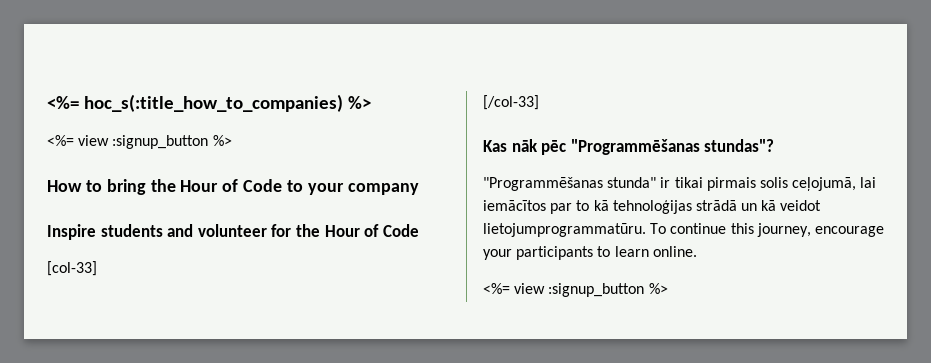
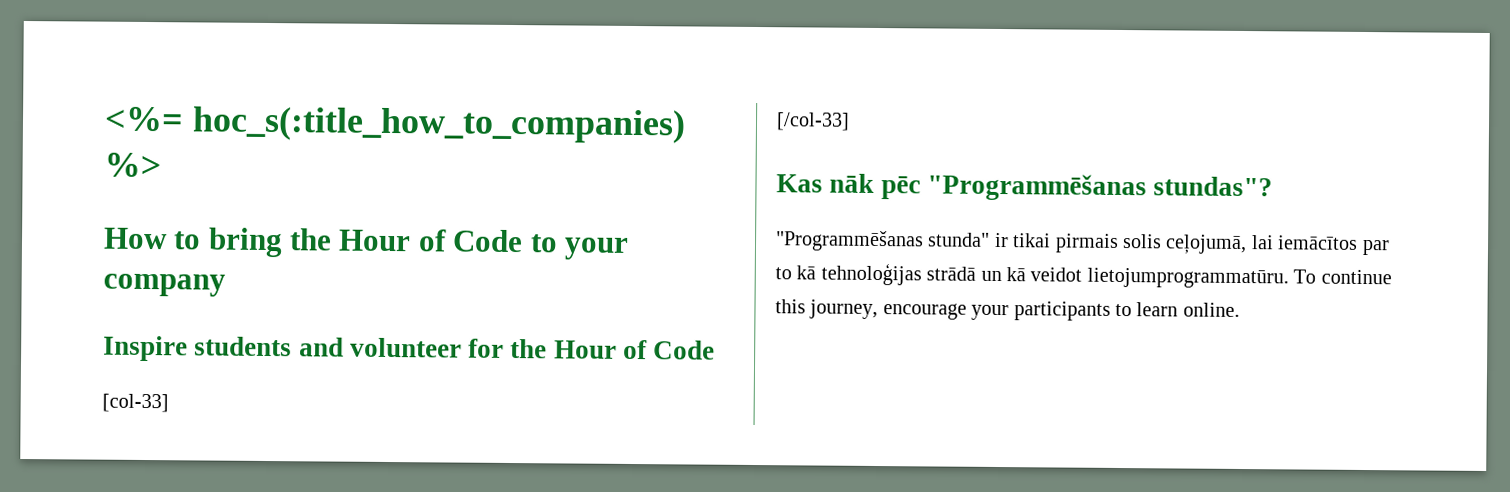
[47,135,232,149] // <%= view :signup_button %> -> (162, 165) none
[483,283,668,297] // <%= view :signup_button %> -> (1240, 309) none

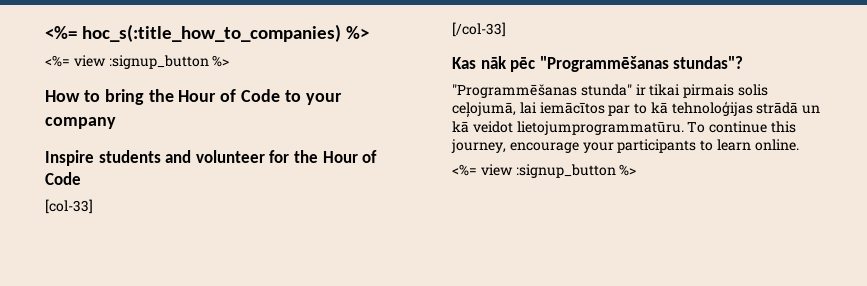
(162, 165) none -> [45,55,230,69] // <%= view :signup_button %>
(1240, 309) none -> [452,164,637,178] // <%= view :signup_button %>

